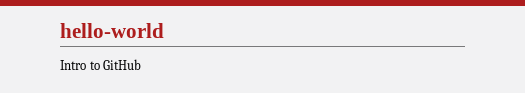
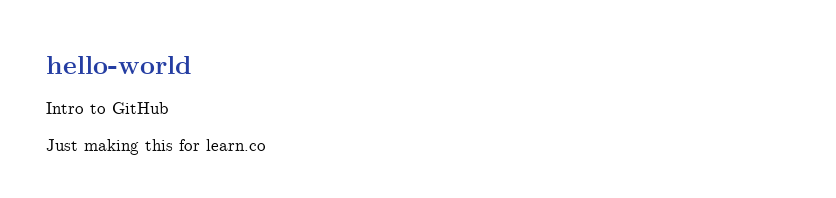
(142, 64) none -> [46,139,266,155] // Just making this for learn.co

